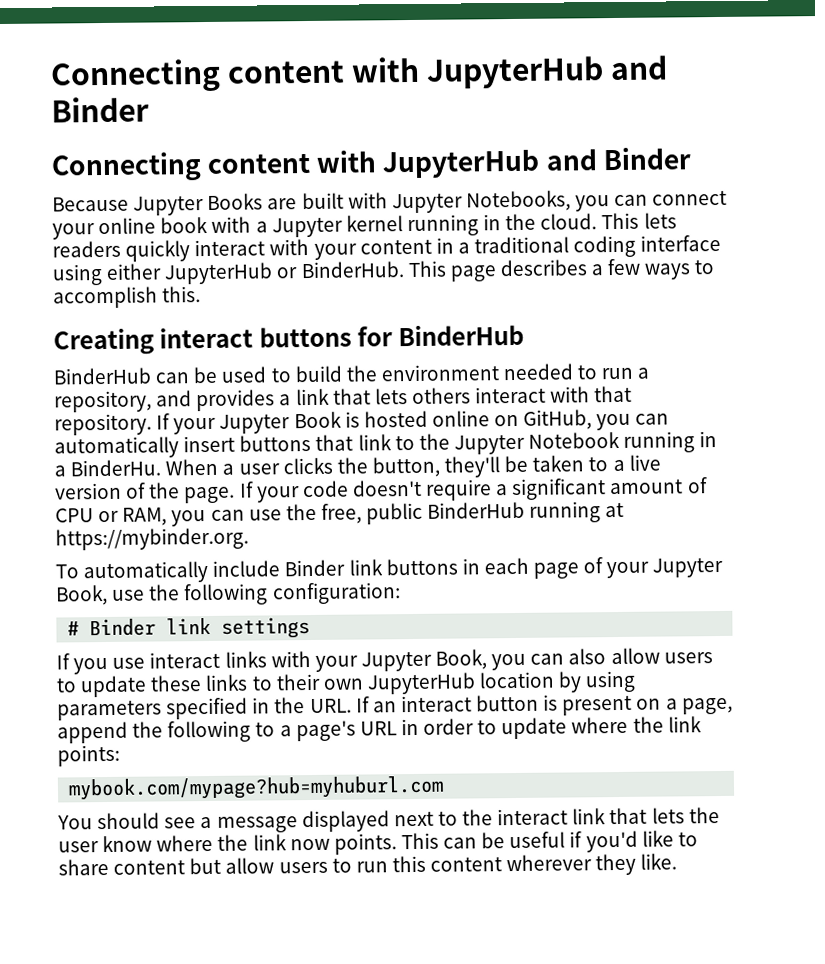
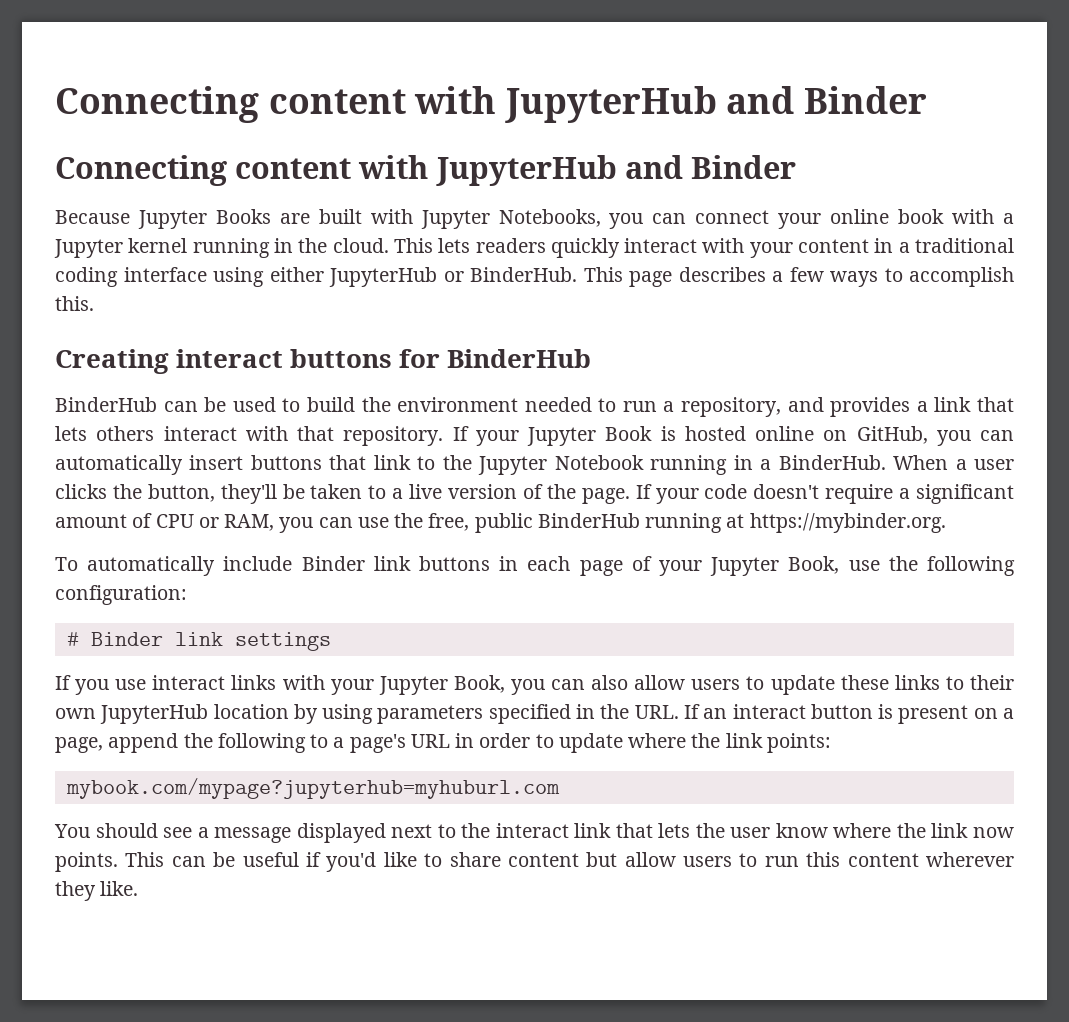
[70,459,162,477] BinderHu. -> [778,455,886,470] BinderHub.
[68,775,445,801] mybook.com/mypage?hub=myhuburl.com -> [65,778,560,799] mybook.com/mypage?jupyterhub=myhuburl.com

